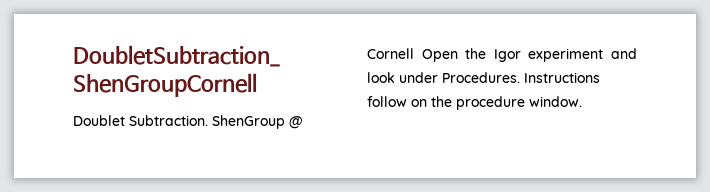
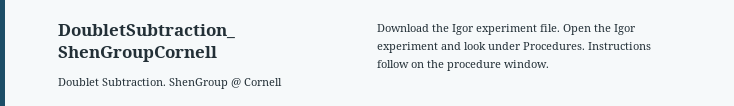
(414, 53) none -> [377,24,560,35] // Download the Igor experiment file.

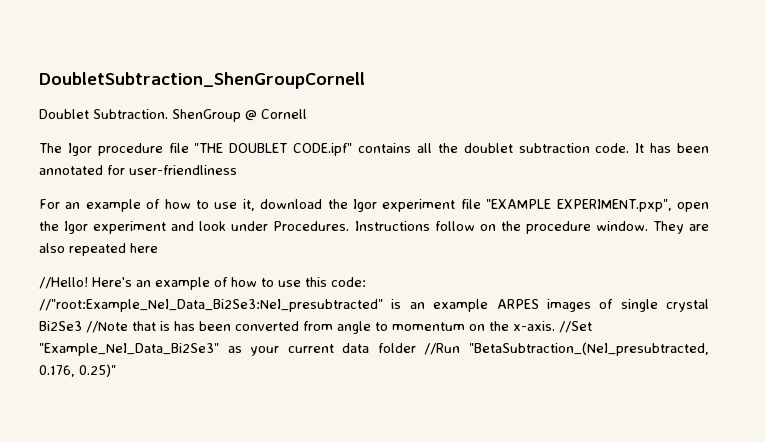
[377,24,591,35] Download the Igor experiment file. Open -> [39,143,710,156] [39,165,237,175] [39,199,709,212] The Igor procedure file "THE DOUBLET CODE.ipf" contains all the doublet subtraction code. It has been annotated for user-friendliness // For an example of how to use it, download the Igor experiment file "EXAMPLE EXPERIMENT.pxp", open
(549, 64) none -> [652,221,709,234] [39,243,158,256] [39,277,366,290] [39,299,709,312] [39,321,592,334] [39,342,709,356] [39,364,116,377] They are also repeated here // //Hello! Here's an example of how to use this code: //"root:Example_NeI_Data_Bi2Se3:NeI_presubtracted" is an example ARPES images of single crystal Bi2Se3 //Note that is has been converted from angle to momentum on the x-axis. //Set "Example_NeI_Data_Bi2Se3" as your current data folder //Run "BetaSubtraction_(NeI_presubtracted, 0.176, 0.25)"

